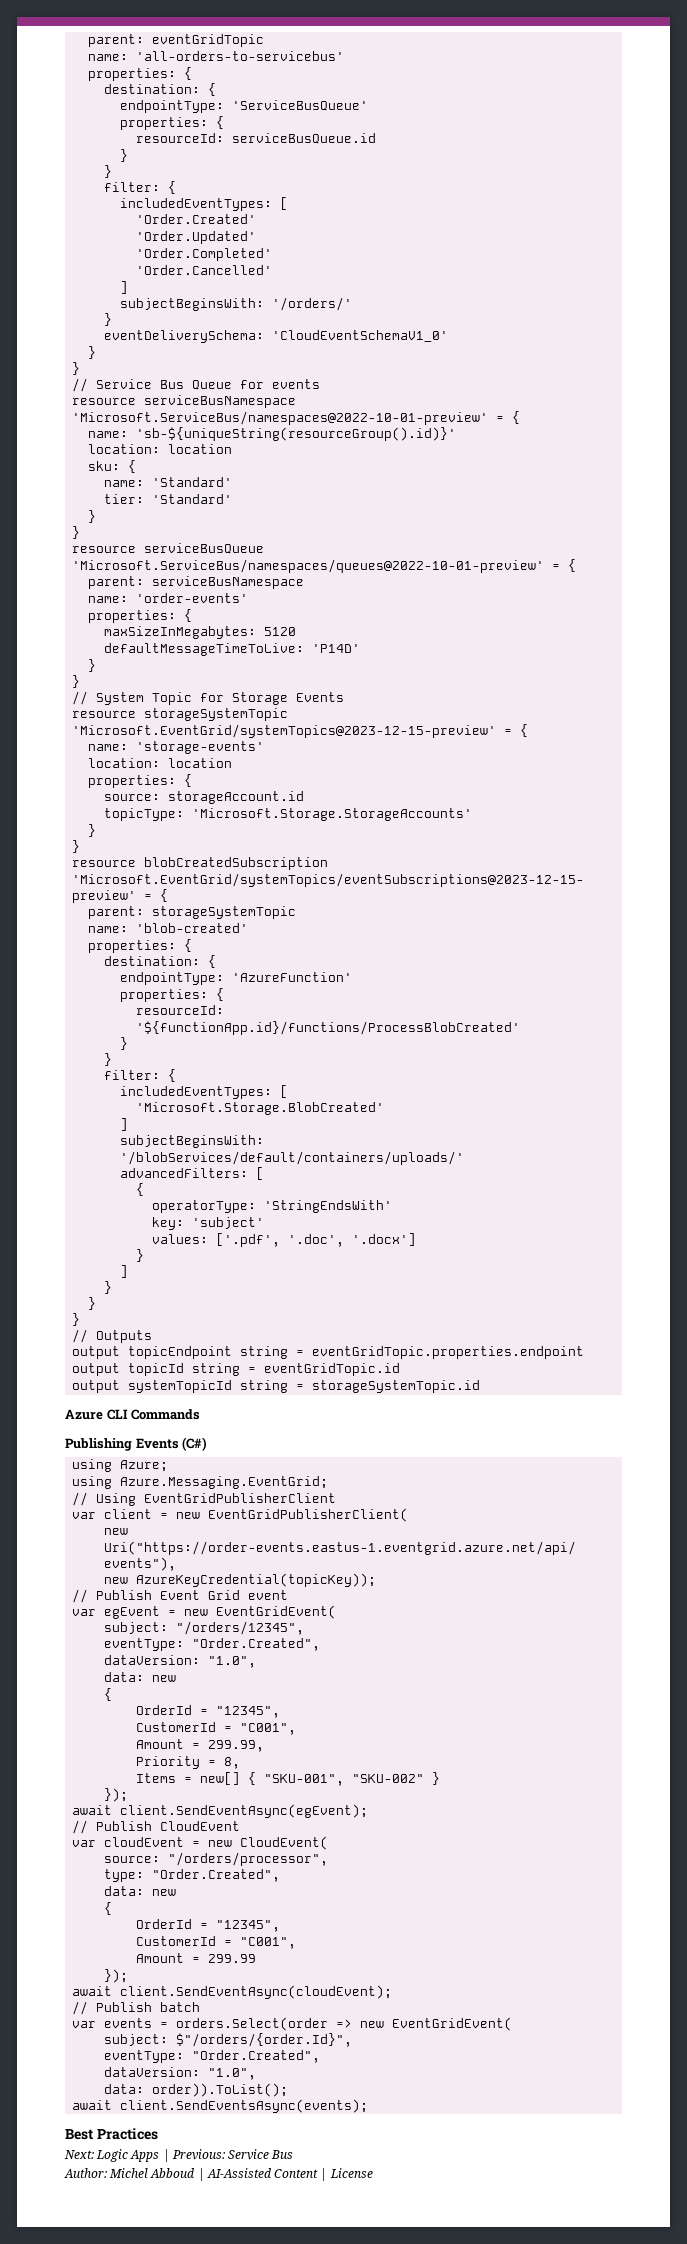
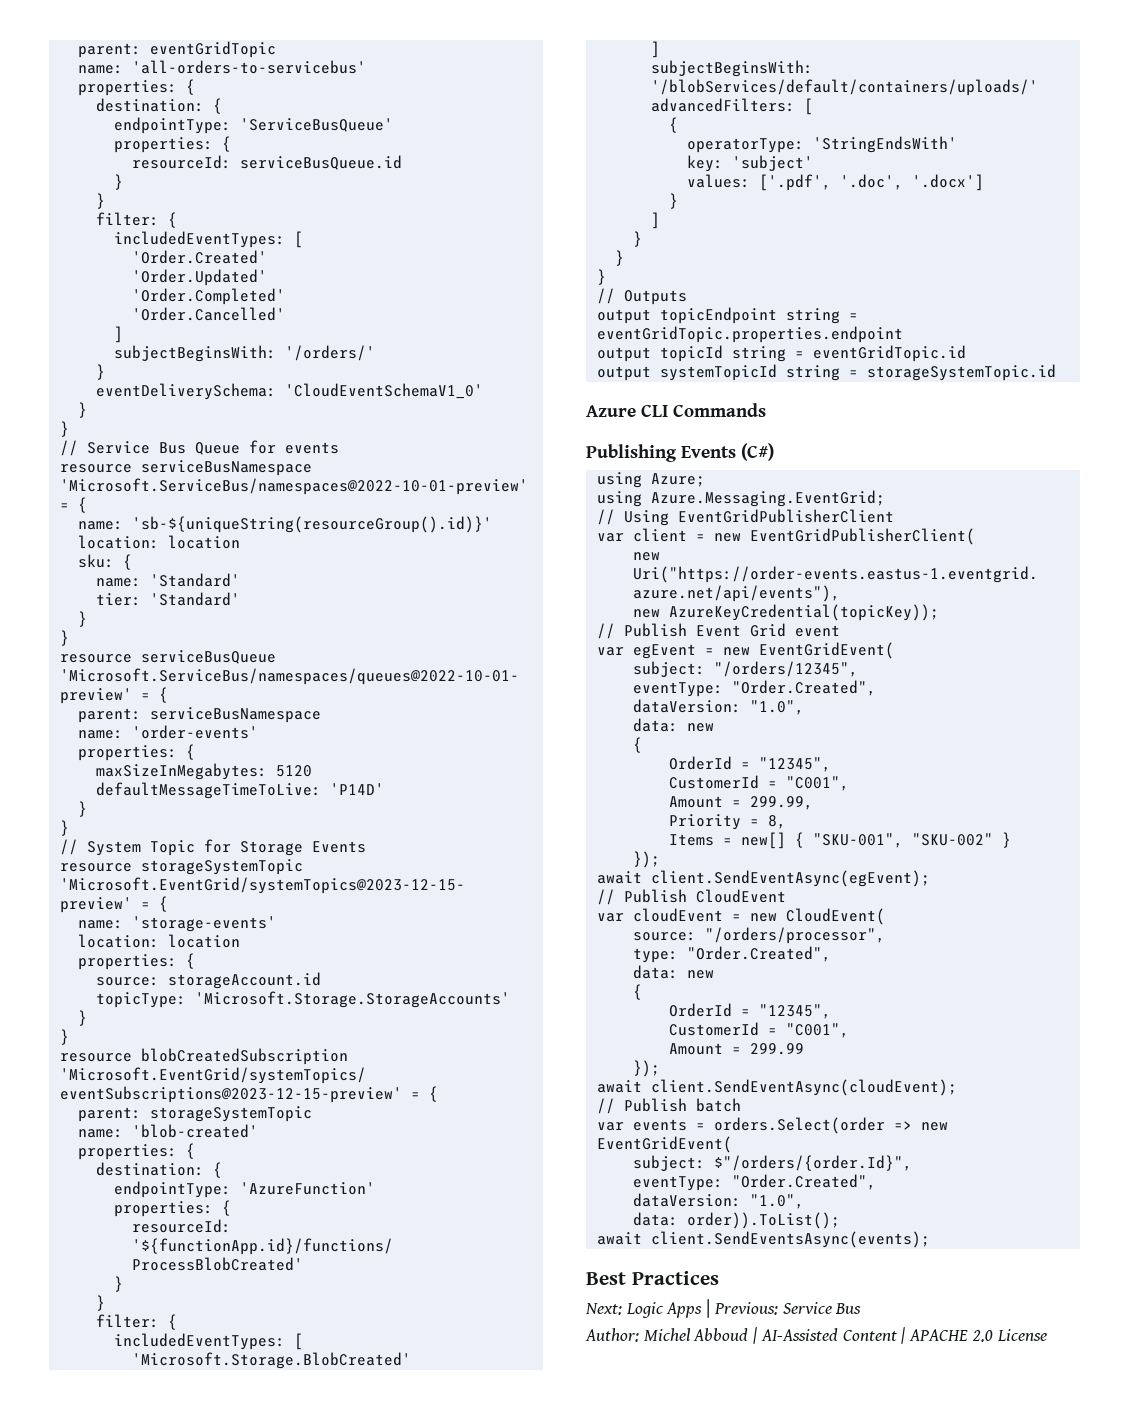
(328, 2174) none -> [909,1329,993,1342] APACHE 2.0

